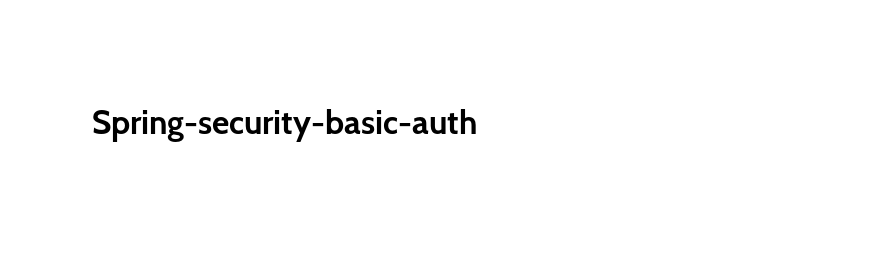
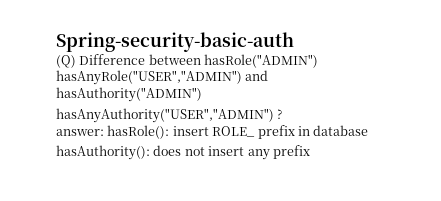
(477, 125) none -> [56,54,319,68] [56,70,269,85] [56,87,202,102] [56,108,283,123] [56,125,369,139] [56,145,310,160] // (Q) Difference between hasRole("ADMIN") hasAnyRole("USER","ADMIN") and hasAuthority("ADMIN") // hasAnyAuthority("USER","ADMIN") ? // answer: hasRole(): insert ROLE_ prefix in database // hasAuthority(): does not insert any prefix

